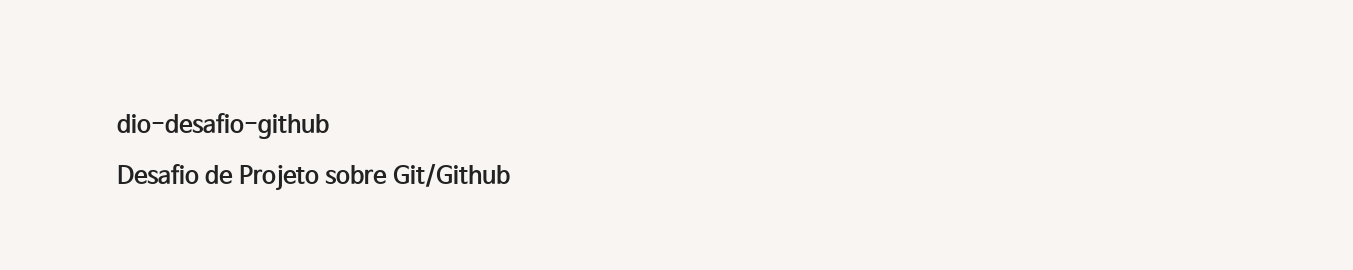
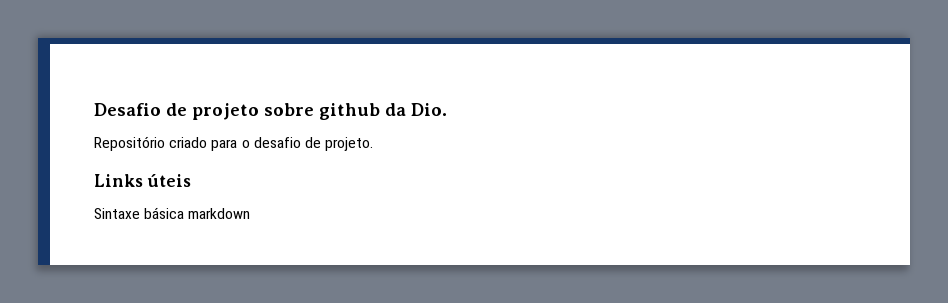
[117,113,329,139] dio-desafio-github // -> (94, 109) none
[238,164,510,191] Projeto sobre Git/Github -> [192,103,447,120] [94,136,374,151] [94,174,191,187] [94,207,251,219] projeto sobre github da Dio. // Repositório criado para o desafio de projeto. // Links úteis // Sintaxe básica markdown

